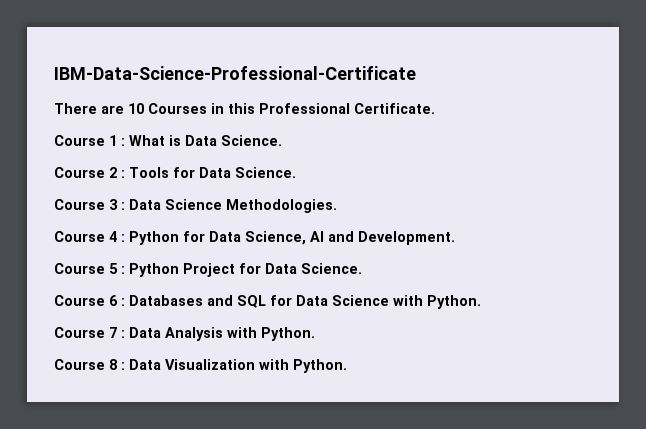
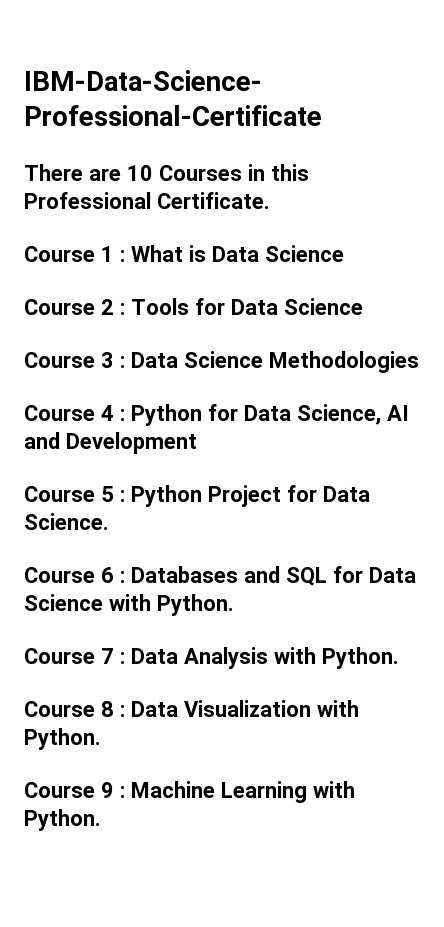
[221,135,282,146] Science. -> [264,245,344,262] Science
[235,167,296,178] Science. -> [283,298,363,315] Science
[226,199,337,213] Methodologies. -> [268,351,419,373] Methodologies
[358,231,455,245] Development. -> [65,432,197,454] Development
(347, 366) none -> [24,781,355,803] [24,809,101,831] // Course 9 : Machine Learning with Python.

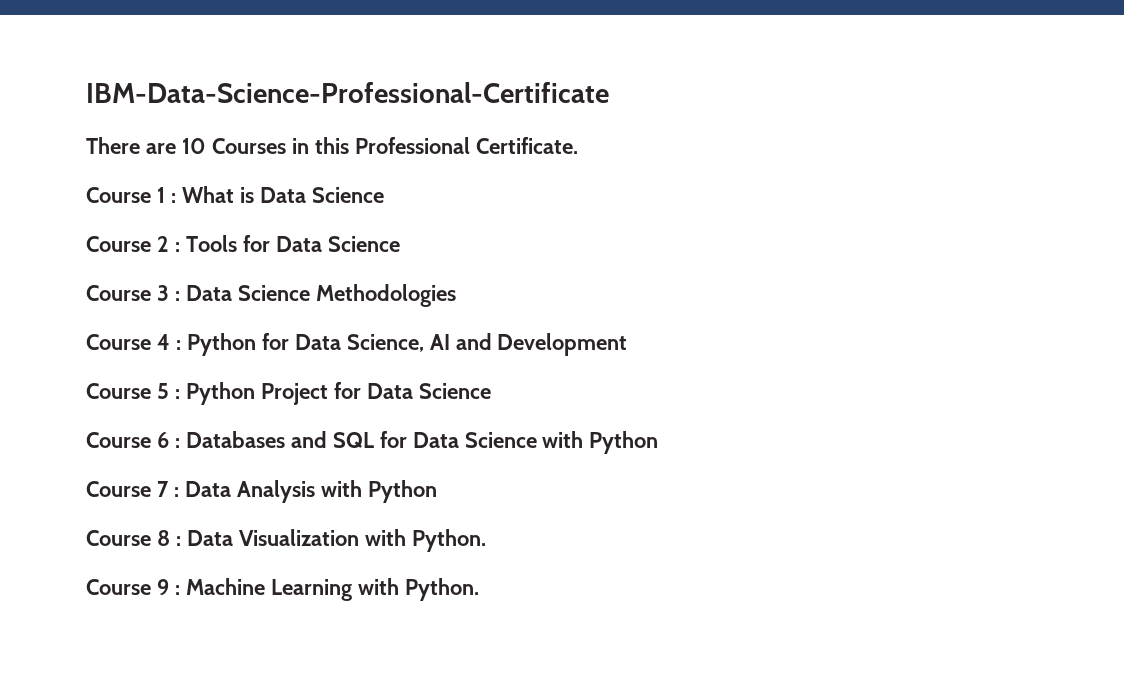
[24,513,109,530] Science. -> [418,383,491,399] Science
[156,594,234,616] Python. -> [589,431,659,454] Python
[321,647,399,669] Python. -> [367,480,437,503] Python

